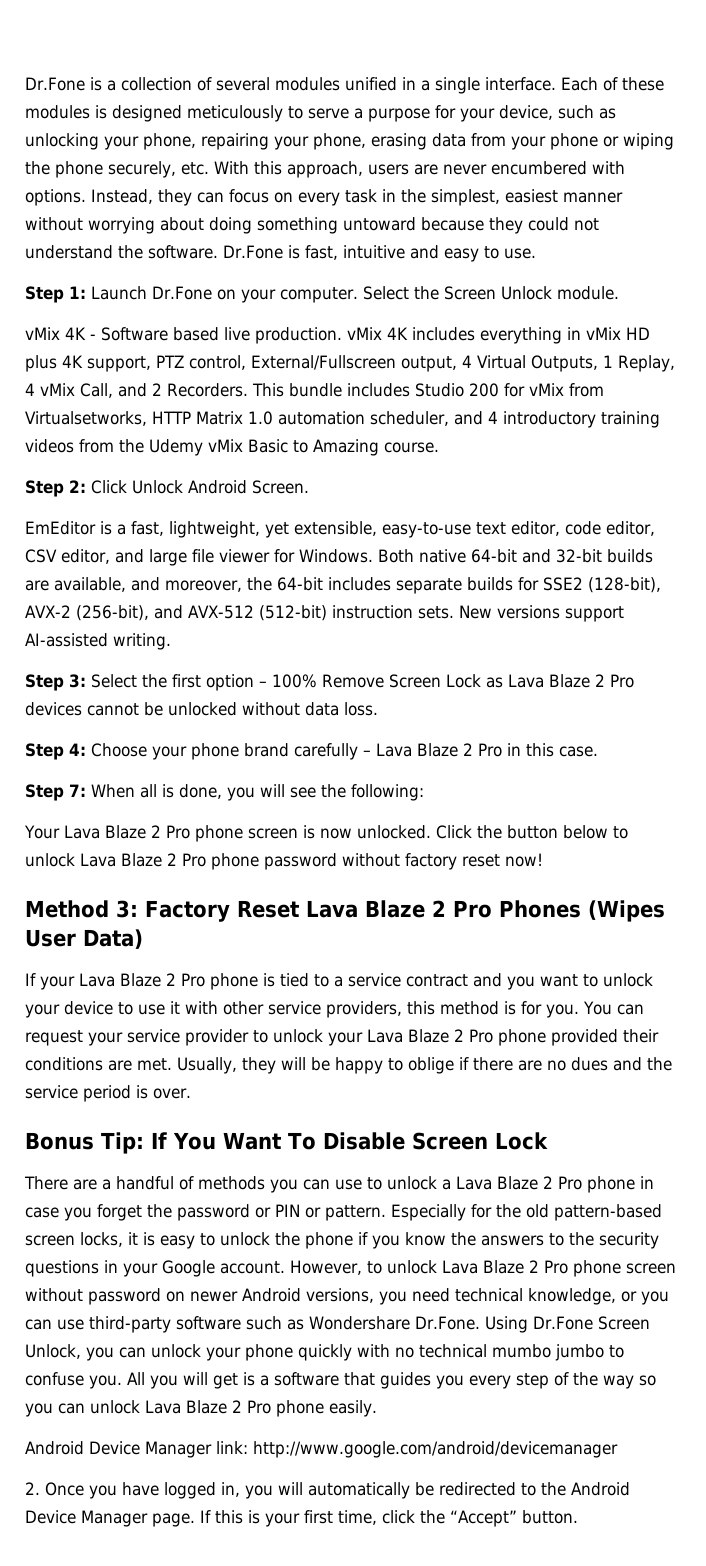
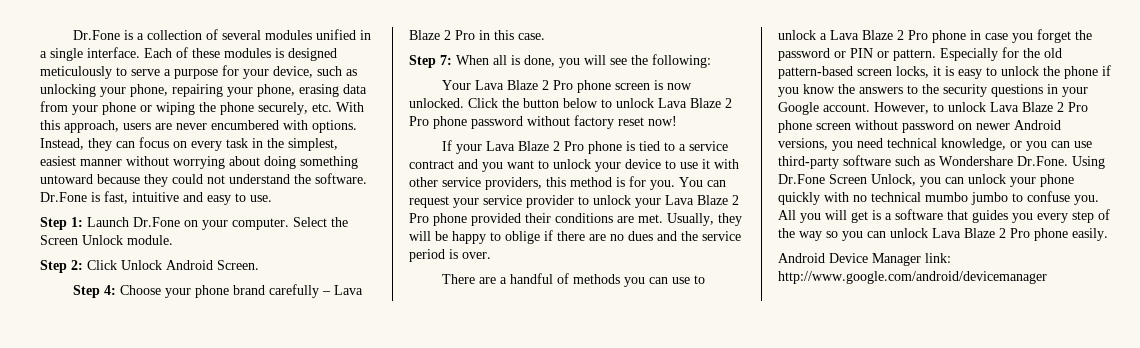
[25,327,650,344] [25,355,675,372] [25,383,604,398] [25,411,660,428] [25,439,439,456] // vMix 4K - Software based live production. vMix 4K includes everything in vMix HD plus 4K support, PTZ control, External/Fullscreen output, 4 Virtual Outputs, 1 Replay, 4 vMix Call, and 2 Recorders. This bundle includes Studio 200 for vMix from Virtualsetworks, HTTP Matrix 1.0 automation scheduler, and 4 introductory training videos from the Udemy vMix Basic to Amazing course. -> (173, 240) none
[25,521,655,538] [25,549,653,566] [25,577,661,594] [25,605,624,622] [25,633,171,650] [25,674,634,691] [25,702,378,716] // EmEditor is a fast, lightweight, yet extensible, easy-to-use text editor, code editor, CSV editor, and large file viewer for Windows. Both native 64-bit and 32-bit builds are available, and moreover, the 64-bit includes separate builds for SSE2 (128-bit), AVX-2 (256-bit), and AVX-512 (512-bit) instruction sets. New versions support AI-assisted writing. // Step 3: Select the first option – 100% Remove Screen Lock as Lava Blaze 2 Pro devices cannot be unlocked without data loss. -> (259, 265) none
[25,900,665,922] [25,929,143,949] // Method 3: Factory Reset Lava Blaze 2 Pro Phones (Wipes User Data) -> (677, 121) none
[25,1132,548,1154] // Bonus Tip: If You Want To Disable Screen Lock -> (491, 255) none
[25,1482,630,1499] [25,1510,578,1527] // 2. Once you have logged in, you will automatically be redirected to the Android Device Manager page. If this is your first time, click the “Accept” button. -> (1047, 277) none

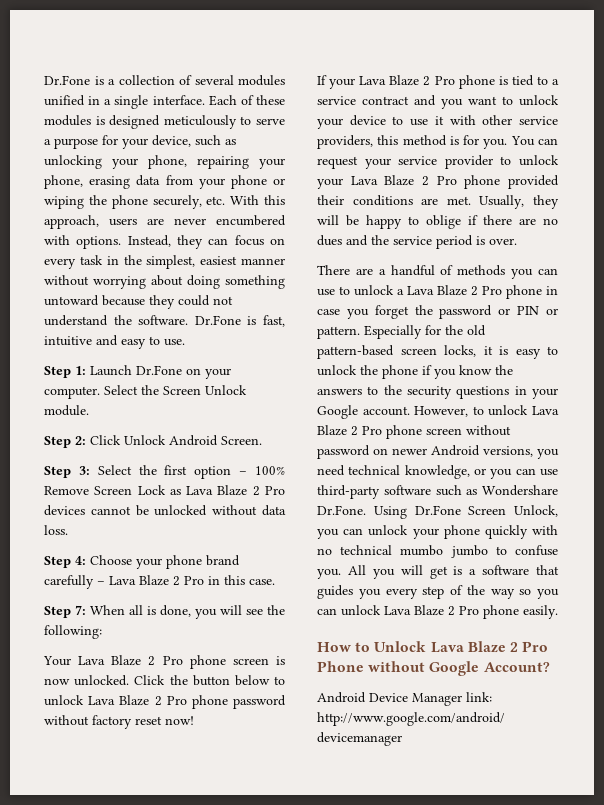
(259, 265) none -> [44,465,285,479] [44,485,285,496] [44,505,286,516] [44,525,68,535] // Step 3: Select the first option – 100% Remove Screen Lock as Lava Blaze 2 Pro devices cannot be unlocked without data loss.
(1108, 234) none -> [317,641,549,653] [317,661,550,676] // How to Unlock Lava Blaze 2 Pro Phone without Google Account?

